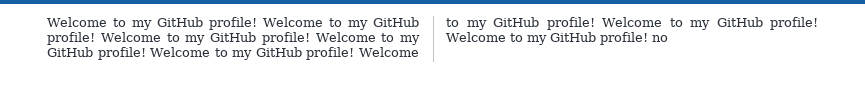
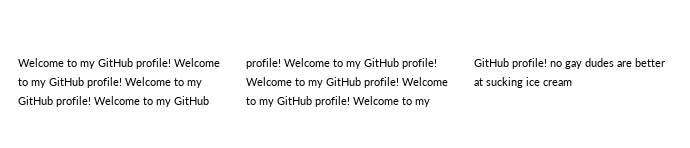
(668, 38) none -> [565,58,665,69] [474,77,572,88] gay dudes are better at sucking ice cream

